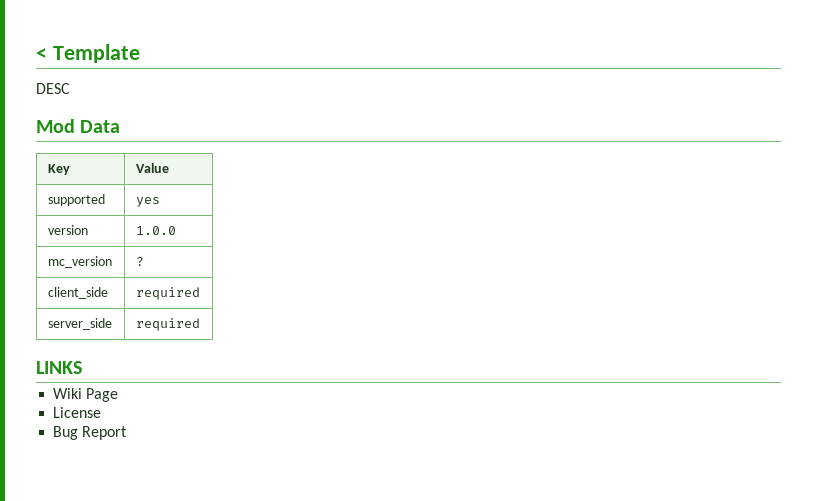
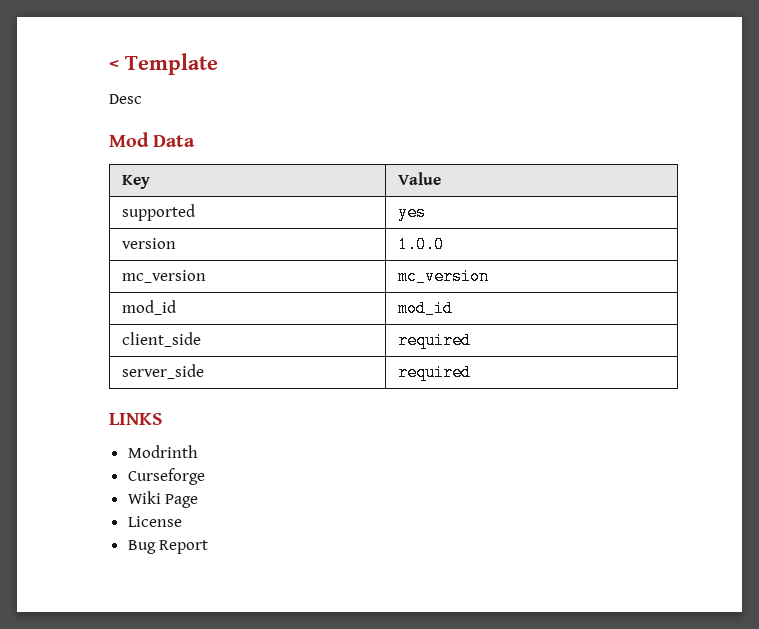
[36,83,70,94] DESC -> [109,94,142,104] Desc
[135,257,144,266] ? -> [398,268,490,285] [122,300,177,315] [398,300,454,317] mc_version // mod_id | mod_id
(82, 367) none -> [127,445,198,458] [127,468,205,485] // Modrinth // Curseforge

